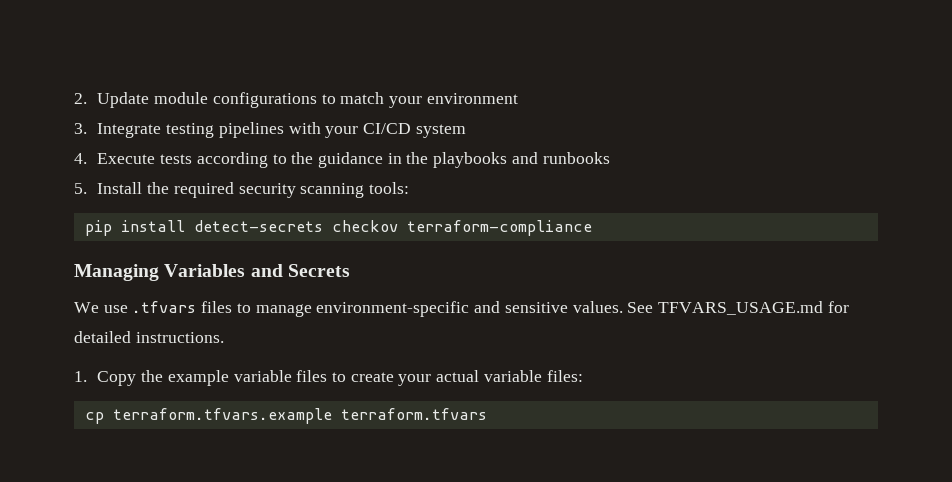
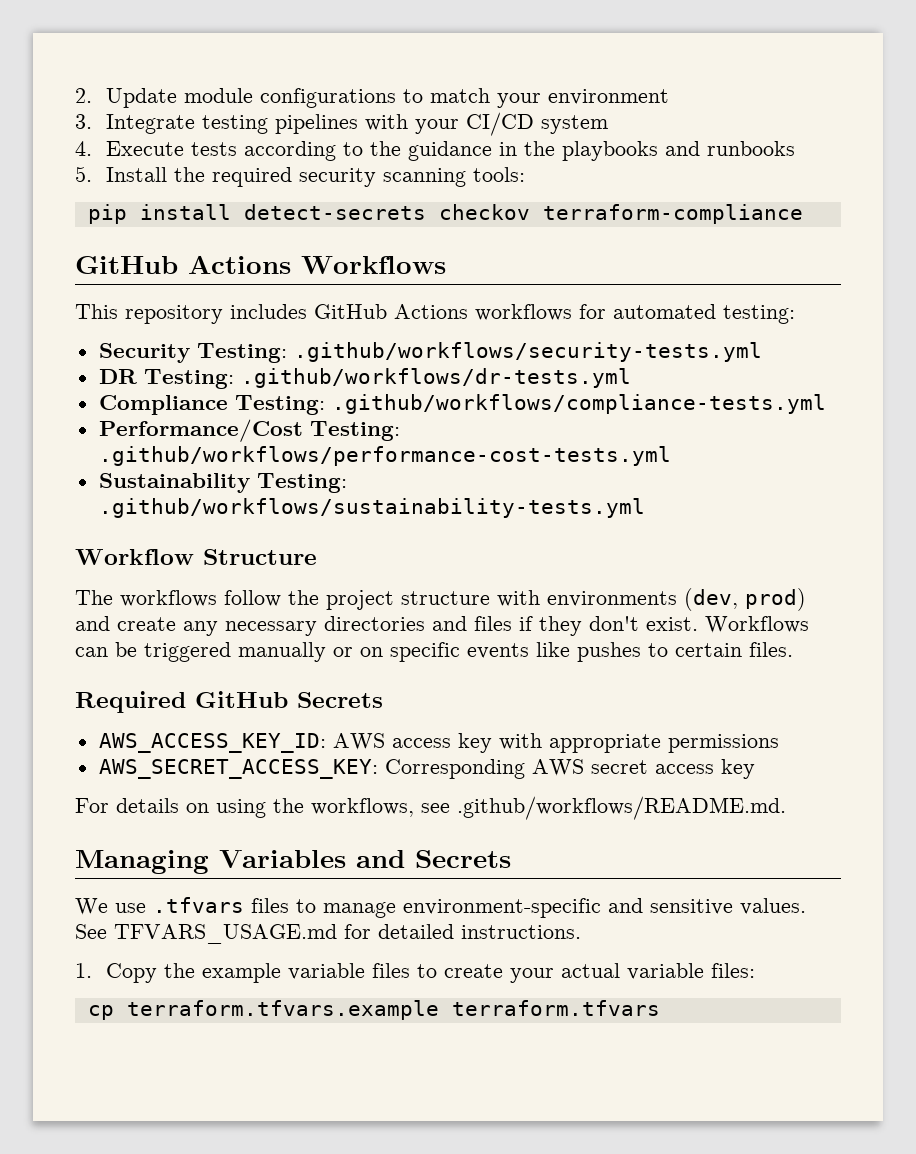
(592, 228) none -> [75,255,446,274] [75,304,795,324] [98,342,762,363] [98,368,631,389] [98,394,826,415] [98,419,400,442] [98,446,671,466] [98,473,347,493] [98,498,645,518] [75,549,317,565] [75,588,806,611] [75,616,809,636] [75,642,793,662] [75,691,383,713] [98,733,779,753] [98,759,755,779] [75,796,786,820] // GitHub Actions Workflows // This repository includes GitHub Actions workflows for automated testing: // Security Testing: .github/workflows/security-tests.yml // DR Testing: .github/workflows/dr-tests.yml // Compliance Testing: .github/workflows/compliance-tests.yml // Performance/Cost Testing: .github/workflows/performance-cost-tests.yml // Sustainability Testing: .github/workflows/sustainability-tests.yml // Workflow Structure // The workflows follow the project structure with environments (dev, prod) and create any necessary directories and files if they don't exist. Workflows can be triggered manually or on specific events like pushes to certain files. // Required GitHub Secrets // AWS_ACCESS_KEY_ID: AWS access key with appropriate permissions // AWS_SECRET_ACCESS_KEY: Corresponding AWS secret access key // For details on using the workflows, see .github/workflows/README.md.

